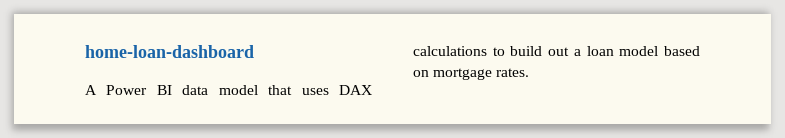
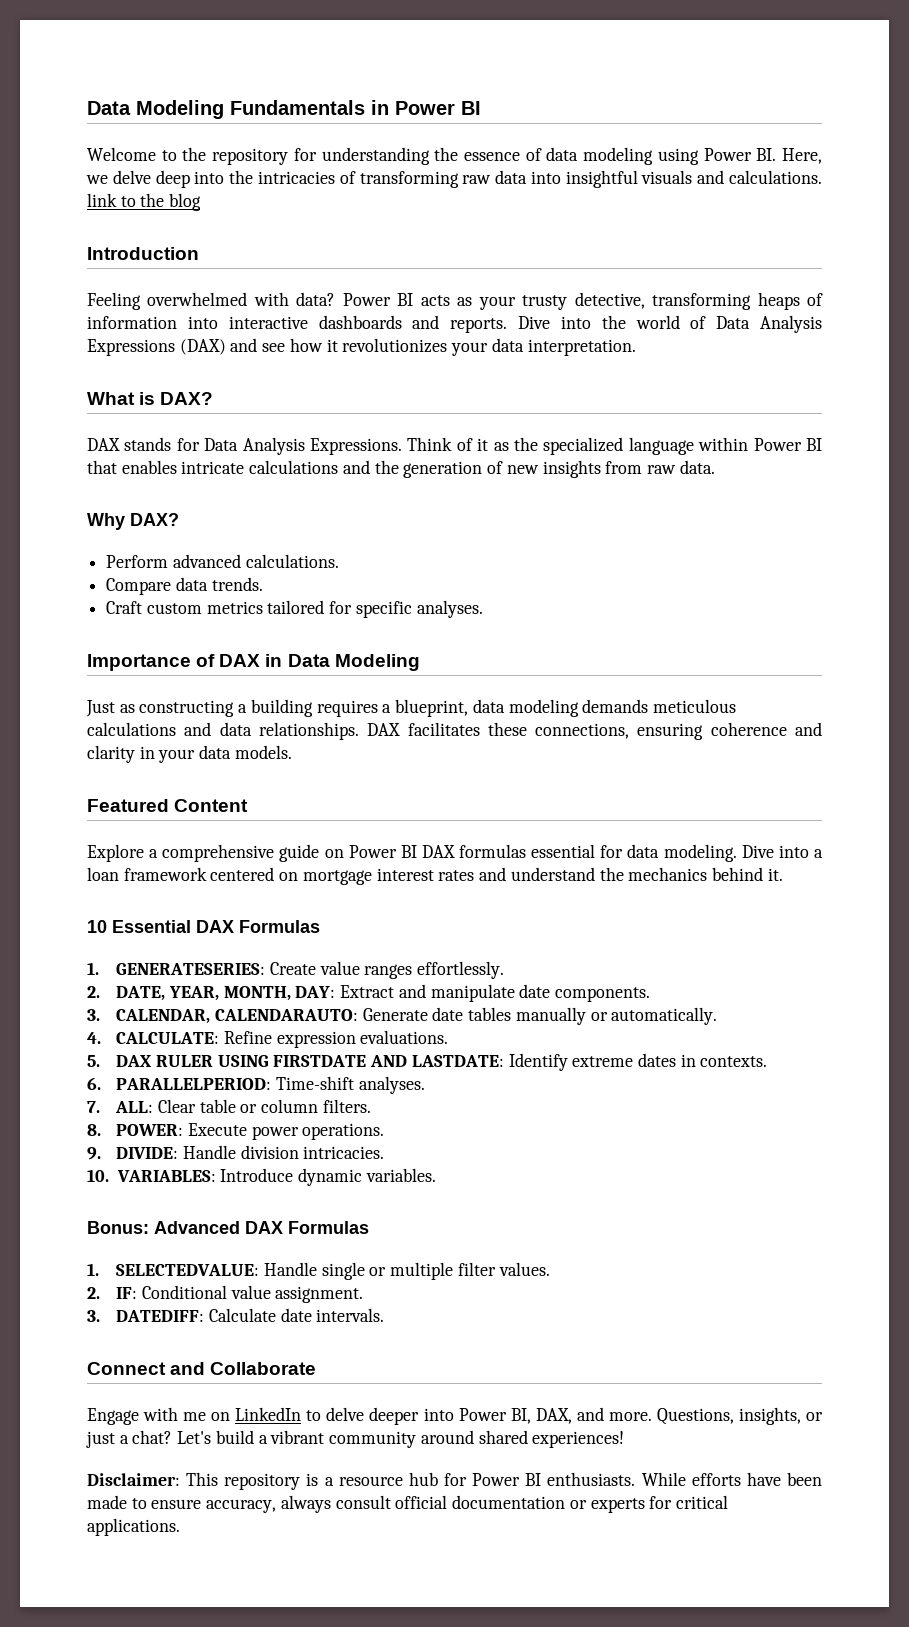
[85,45,254,58] [85,85,372,95] [413,46,700,56] [413,68,530,80] home-loan-dashboard // A Power BI data model that uses DAX calculations to build out a loan model based on mortgage rates. -> [87,100,481,119] [87,147,822,165] [86,170,823,188] [87,193,202,211] [87,247,199,260] [87,292,823,310] [87,315,823,333] [87,338,636,356] [87,392,214,405] [87,437,822,455] [87,460,715,478] [87,513,179,530] [106,554,339,568] [106,577,263,595] [106,600,483,618] [87,654,420,671] [86,699,736,717] [87,722,822,740] [87,745,292,763] [87,799,249,812] [87,844,823,862] [87,867,783,885] [87,920,320,933] [87,961,505,979] [87,984,651,1002] [87,1007,718,1025] [87,1030,449,1048] [87,1053,768,1071] [87,1076,425,1094] [87,1099,371,1113] [87,1123,385,1140] [87,1145,385,1160] [87,1168,436,1186] [87,1221,369,1234] [87,1262,550,1280] [87,1285,364,1303] [87,1308,385,1322] [87,1362,317,1375] [87,1407,823,1425] [86,1430,625,1448] [87,1472,822,1490] [87,1495,728,1513] [87,1518,180,1536] Data Modeling Fundamentals in Power BI // Welcome to the repository for understanding the essence of data modeling using Power BI. Here, we delve deep into the intricacies of transforming raw data into insightful visuals and calculations. link to the blog // Introduction // Feeling overwhelmed with data? Power BI acts as your trusty detective, transforming heaps of information into interactive dashboards and reports. Dive into the world of Data Analysis Expressions (DAX) and see how it revolutionizes your data interpretation. // What is DAX? // DAX stands for Data Analysis Expressions. Think of it as the specialized language within Power BI that enables intricate calculations and the generation of new insights from raw data. // Why DAX? // Perform advanced calculations. // Compare data trends. // Craft custom metrics tailored for specific analyses. // Importance of DAX in Data Modeling // Just as constructing a building requires a blueprint, data modeling demands meticulous calculations and data relationships. DAX facilitates these connections, ensuring coherence and clarity in your data models. // Featured Content // Explore a comprehensive guide on Power BI DAX formulas essential for data modeling. Dive into a loan framework centered on mortgage interest rates and understand the mechanics behind it. // 10 Essential DAX Formulas // 1. GENERATESERIES: Create value ranges effortlessly. // 2. DATE, YEAR, MONTH, DAY: Extract and manipulate date components. // 3. CALENDAR, CALENDARAUTO: Generate date tables manually or automatically. // 4. CALCULATE: Refine expression evaluations. // 5. DAX RULER USING FIRSTDATE AND LASTDATE: Identify extreme dates in contexts. // 6. PARALLELPERIOD: Time-shift analyses. // 7. ALL: Clear table or column filters. // 8. POWER: Execute power operations. // 9. DIVIDE: Handle division intricacies. // 10. VARIABLES: Introduce dynamic variables. // Bonus: Advanced DAX Formulas // 1. SELECTEDVALUE: Handle single or multiple filter values. // 2. IF: Conditional value assignment. // 3. DATEDIFF: Calculate date intervals. // Connect and Collaborate // Engage with me on LinkedIn to delve deeper into Power BI, DAX, and more. Questions, insights, or just a chat? Let's build a vibrant community around shared experiences! // Disclaimer: This repository is a resource hub for Power BI enthusiasts. While efforts have been made to ensure accuracy, always consult official documentation or experts for critical applications.

